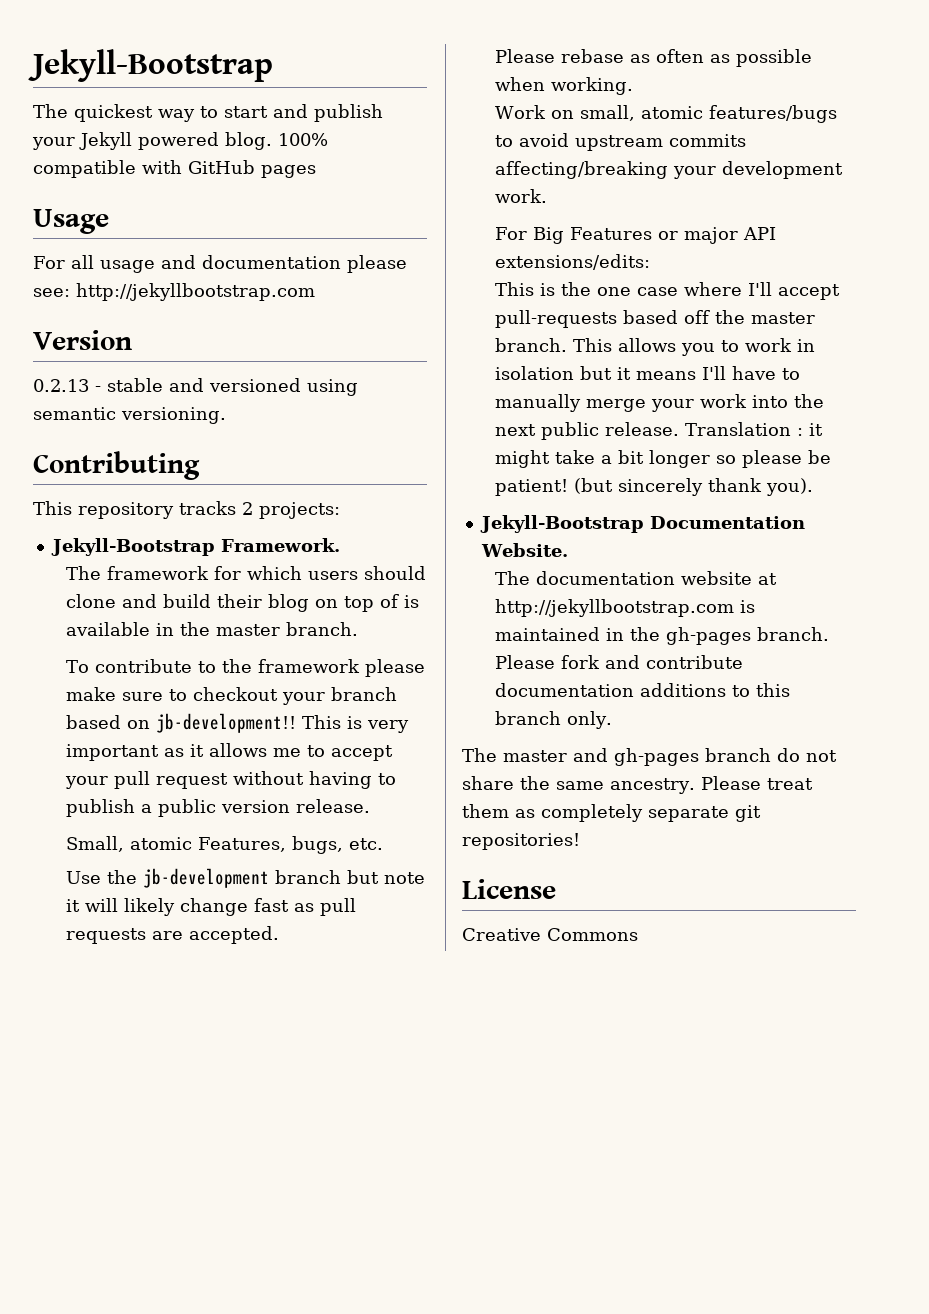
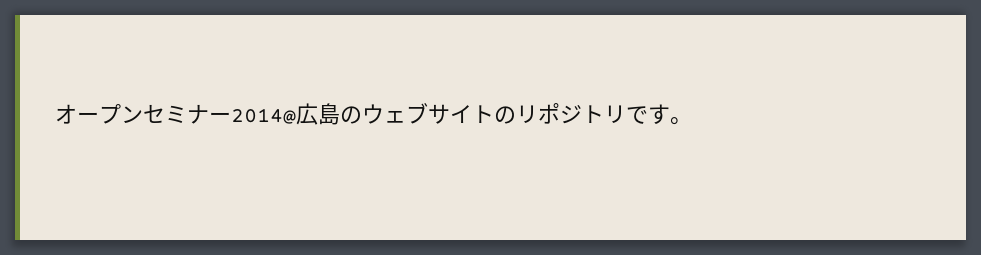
[28,49,273,82] [33,104,383,122] [32,132,328,150] [33,160,316,178] [33,209,109,234] [33,255,407,273] [33,283,315,301] [33,330,132,350] [33,378,358,396] [33,407,226,424] [33,451,200,480] [33,501,340,519] [50,538,340,556] [66,566,427,580] [66,594,420,612] [66,622,359,636] [66,659,426,677] [66,687,398,705] [66,713,410,733] [66,743,394,761] [65,771,397,789] [66,799,371,817] [66,836,384,854] [66,868,426,888] [66,898,357,916] [66,926,280,944] [495,49,813,67] [495,77,634,95] [495,105,838,123] [495,133,747,151] [495,161,844,179] [495,189,548,203] [495,227,777,244] [495,254,651,270] [495,282,841,300] [495,310,816,328] [495,338,816,356] [495,366,801,380] [495,394,825,412] [495,422,824,440] [495,450,832,468] [495,478,814,496] [479,515,805,533] [480,543,568,557] [495,571,778,585] [495,599,756,617] [495,627,830,645] [495,655,744,669] [495,683,791,697] [495,711,613,729] [462,748,837,766] [462,776,813,794] [462,804,761,822] [462,833,580,850] [462,879,556,899] [462,928,638,941] Jekyll-Bootstrap // The quickest way to start and publish your Jekyll powered blog. 100% compatible with GitHub pages // Usage // For all usage and documentation please see: http://jekyllbootstrap.com // Version // 0.2.13 - stable and versioned using semantic versioning. // Contributing // This repository tracks 2 projects: // Jekyll-Bootstrap Framework. // The framework for which users should clone and build their blog on top of is available in the master branch. // To contribute to the framework please make sure to checkout your branch based on jb-development!! This is very important as it allows me to accept your pull request without having to publish a public version release. // Small, atomic Features, bugs, etc. // Use the jb-development branch but note it will likely change fast as pull requests are accepted. // Please rebase as often as possible when working. // Work on small, atomic features/bugs to avoid upstream commits affecting/breaking your development work. // For Big Features or major API extensions/edits: // This is the one case where I'll accept pull-requests based off the master branch. This allows you to work in isolation but it means I'll have to manually merge your work into the next public release. Translation : it might take a bit longer so please be patient! (but sincerely thank you). // Jekyll-Bootstrap Documentation Website. // The documentation website at http://jekyllbootstrap.com is maintained in the gh-pages branch. Please fork and contribute documentation additions to this branch only. // The master and gh-pages branch do not share the same ancestry. Please treat them as completely separate git repositories! // License // Creative Commons -> [55,103,692,125] オープンセミナー2014@広島のウェブサイトのリポジトリです。

